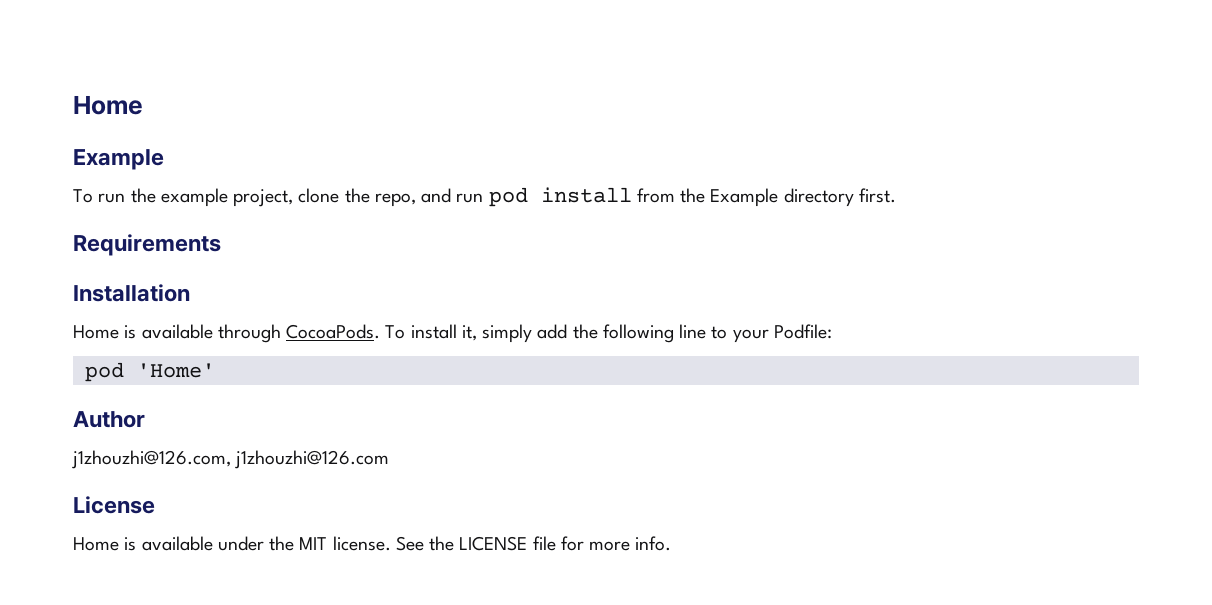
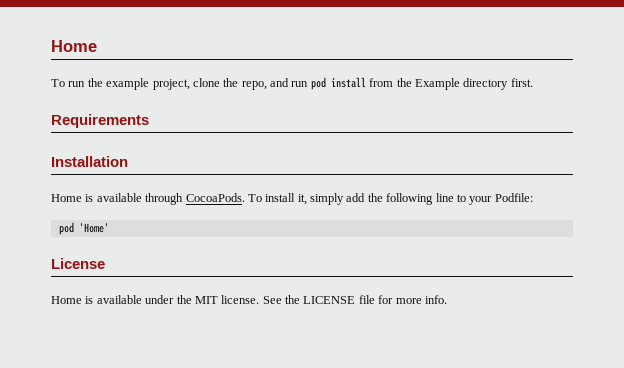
[73,95,143,115] [73,149,164,170] Home // Example -> [51,40,97,52] Home
[73,411,145,428] [71,450,390,469] // Author // j1zhouzhi@126.com, j1zhouzhi@126.com -> (109, 228) none

